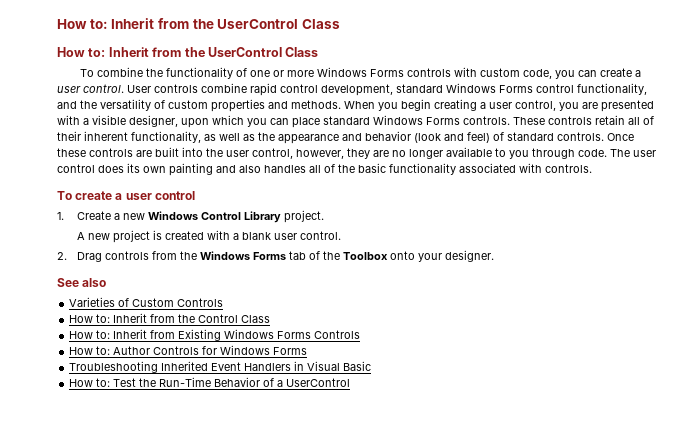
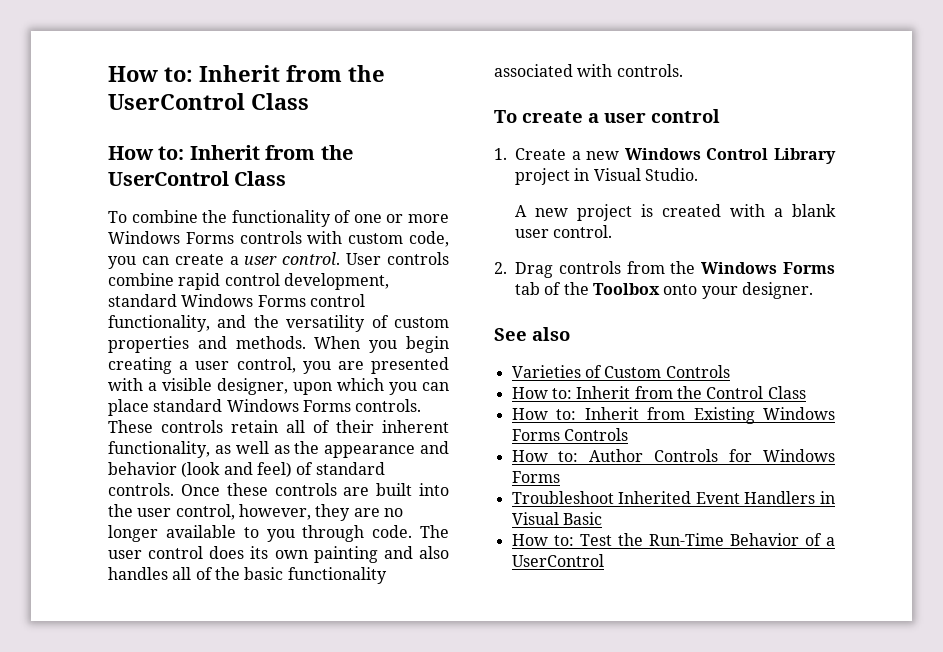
[283,210,324,223] project. -> [515,168,699,185] project in Visual Studio.
[69,361,159,373] Troubleshooting -> [511,491,614,504] Troubleshoot

